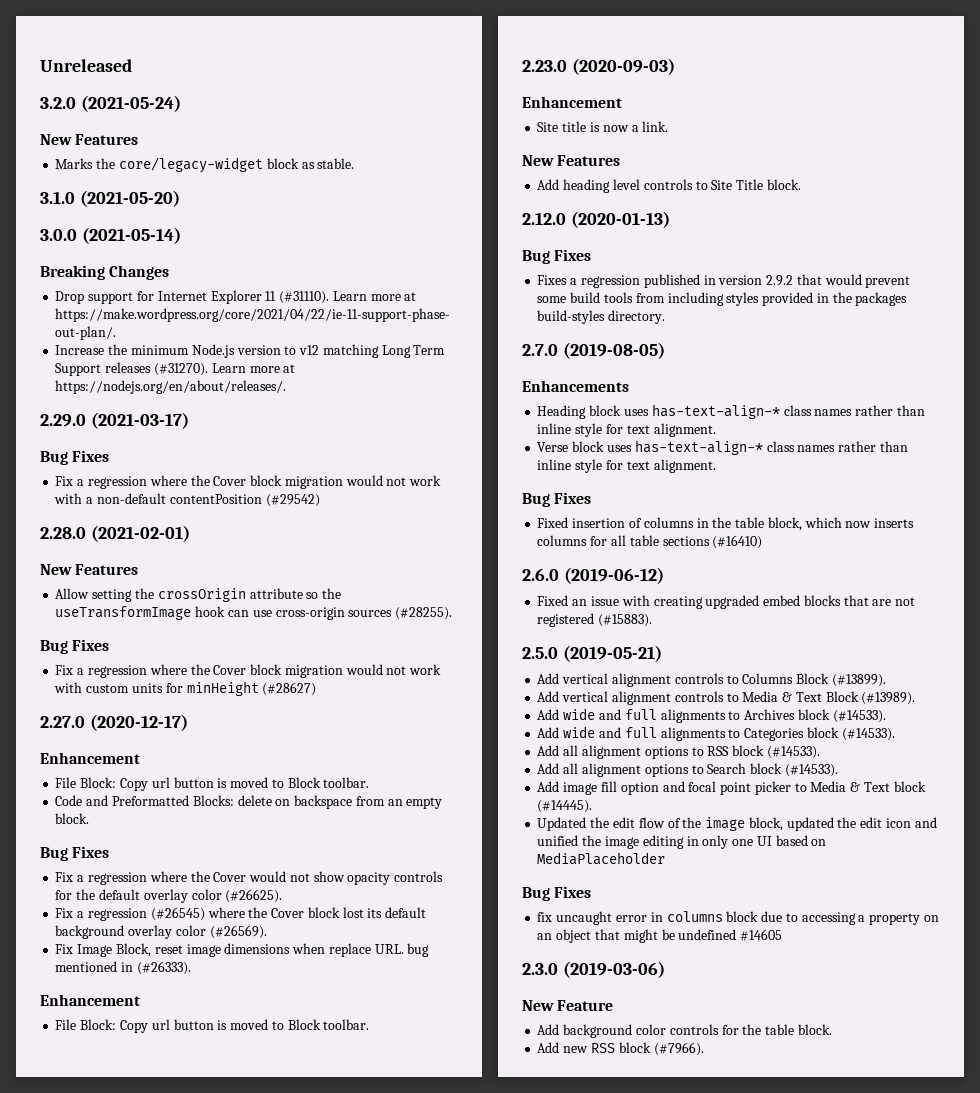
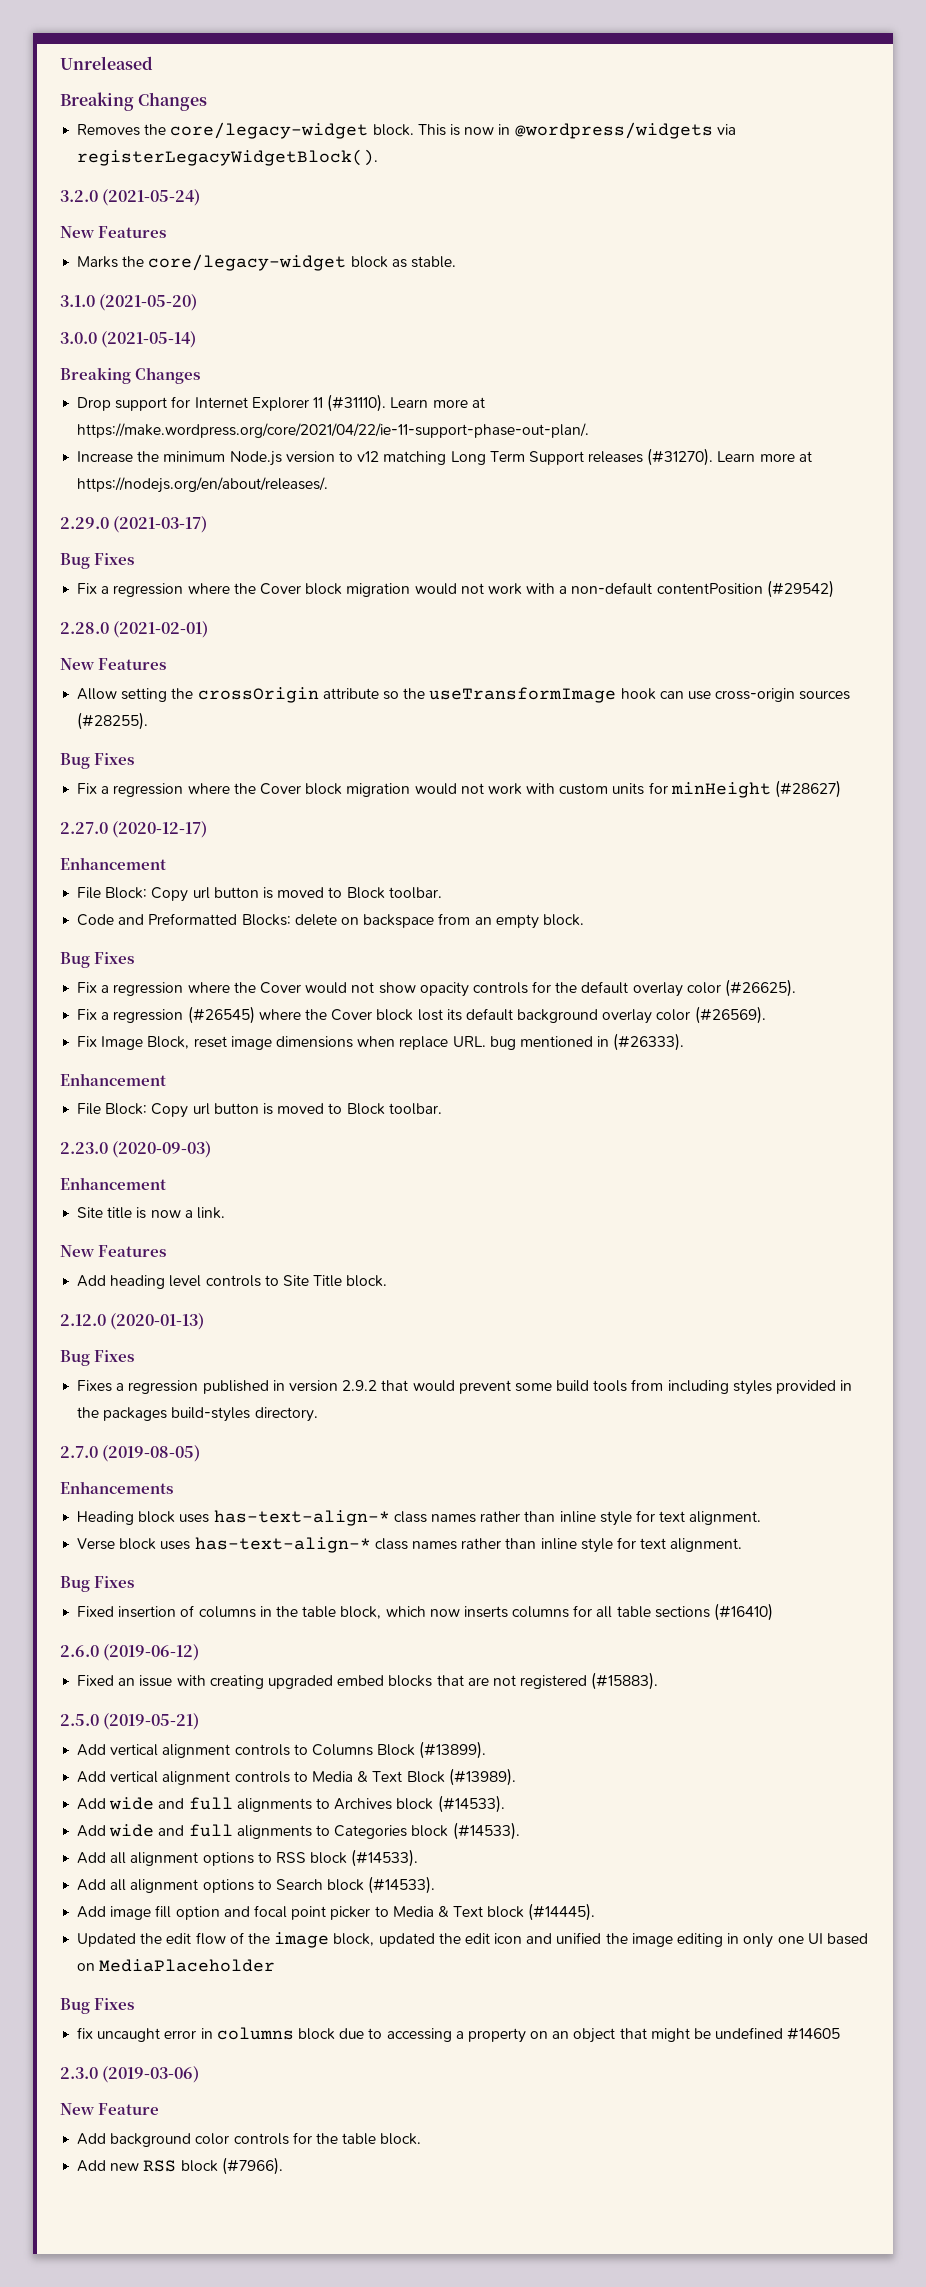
(132, 65) none -> [60,92,208,111] [77,122,736,139] [77,149,379,166] // Breaking Changes // Removes the core/legacy-widget block. This is now in @wordpress/widgets via registerLegacyWidgetBlock().

